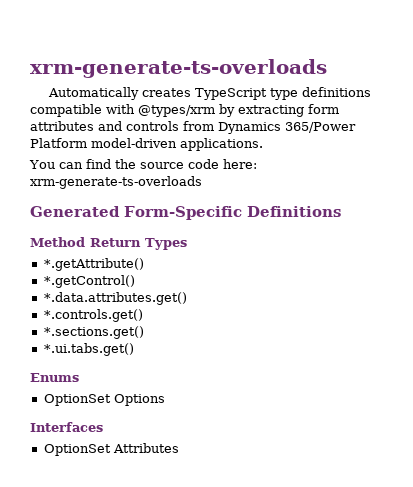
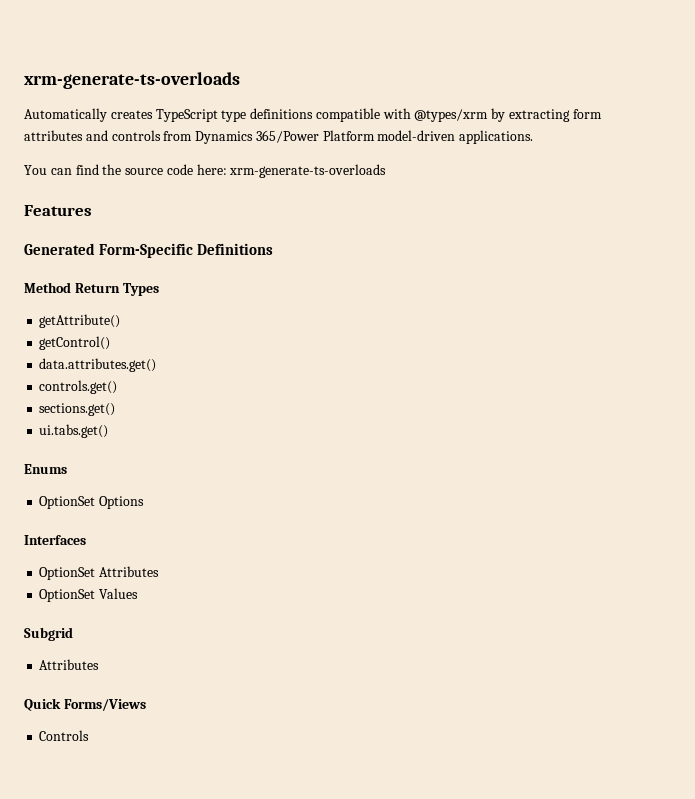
(202, 182) none -> [24,205,92,216] // Features
[43,258,144,271] [43,275,135,288] [43,292,187,305] [43,309,143,322] [43,326,144,339] [43,343,134,356] *.getAttribute() // *.getControl() // *.data.attributes.get() // *.controls.get() // *.sections.get() // *.ui.tabs.get() -> [39,314,121,328] [39,336,111,350] [39,358,157,372] [39,380,118,394] [39,403,116,416] [39,424,109,438] getAttribute() // getControl() // data.attributes.get() // controls.get() // sections.get() // ui.tabs.get()
(179, 448) none -> [39,588,139,602] [24,627,73,641] [39,659,100,670] [24,698,146,711] [39,730,90,741] // OptionSet Values // Subgrid // Attributes // Quick Forms/Views // Controls

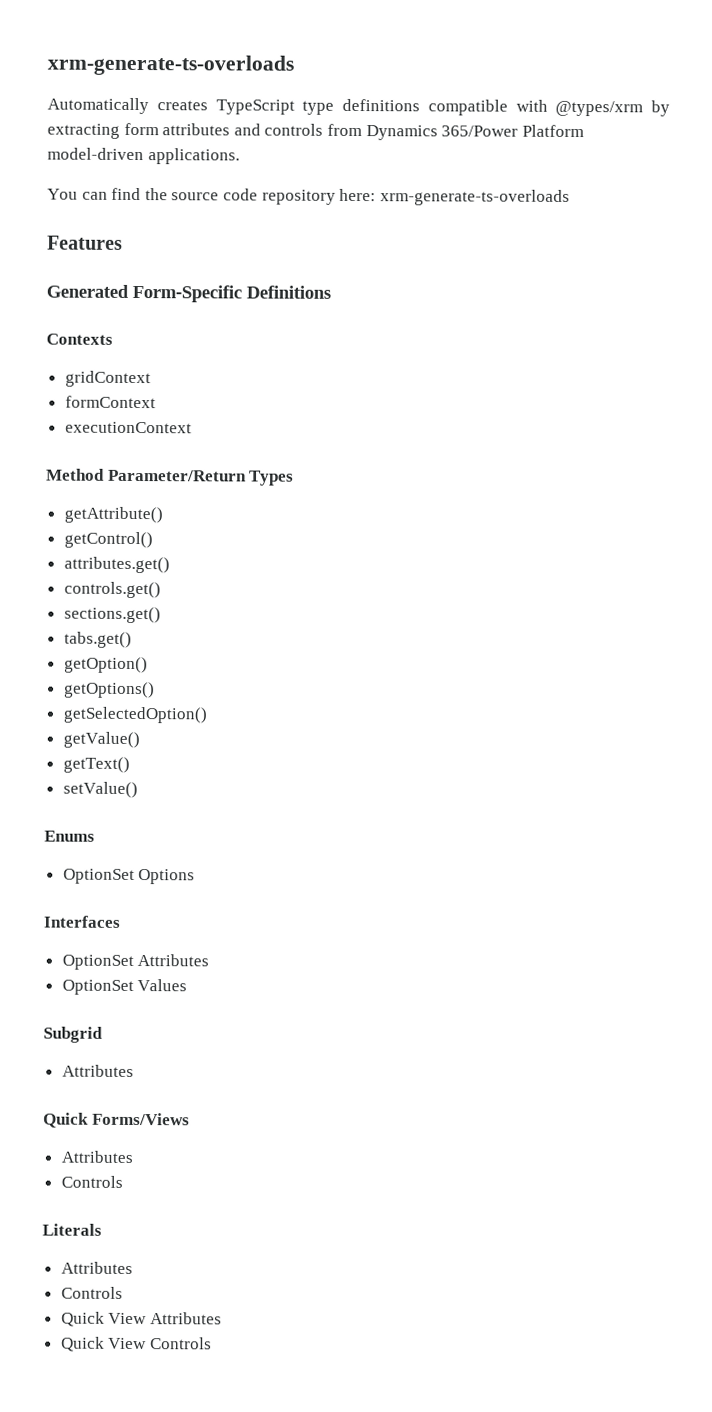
(193, 169) none -> [261,189,336,205] repository
(274, 249) none -> [46,333,113,345] [64,370,151,388] [64,395,156,409] [64,421,192,434] // Contexts // gridContext // formContext // executionContext
[74,283,120,293] Return -> [107,469,247,482] Parameter/Return
[39,358,157,372] data.attributes.get() -> [63,556,170,574] attributes.get()
[39,424,109,438] ui.tabs.get() -> [63,631,132,648] [63,656,148,674] [63,681,155,699] [62,706,207,724] [62,731,140,749] [62,756,130,773] [62,781,138,799] tabs.get() // getOption() // getOptions() // getSelectedOption() // getValue() // getText() // setValue()
[39,730,90,741] // Controls -> [60,1150,133,1163] [60,1175,123,1188] [42,1223,102,1236] [60,1261,133,1274] [60,1286,123,1299] [60,1311,222,1327] [60,1336,212,1352] // Attributes // Controls // Literals // Attributes // Controls // Quick View Attributes // Quick View Controls

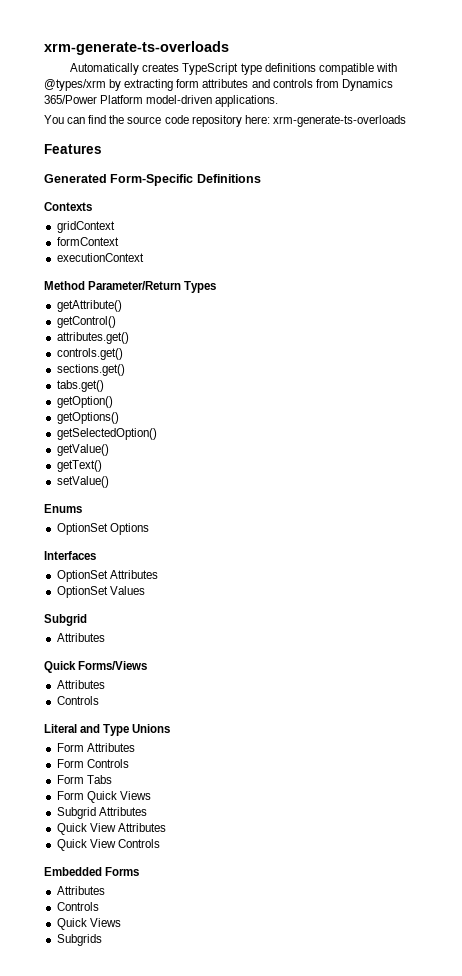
[42,1223,102,1236] [60,1261,133,1274] [60,1286,123,1299] Literals // Attributes // Controls -> [44,724,171,736] [56,743,135,752] [56,759,129,768] [56,775,112,784] [56,791,151,803] [56,807,147,819] Literal and Type Unions // Form Attributes // Form Controls // Form Tabs // Form Quick Views // Subgrid Attributes
(212, 1343) none -> [44,867,140,876] [56,886,105,895] [56,902,99,911] [56,918,121,930] [56,934,102,946] // Embedded Forms // Attributes // Controls // Quick Views // Subgrids

